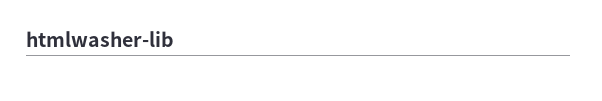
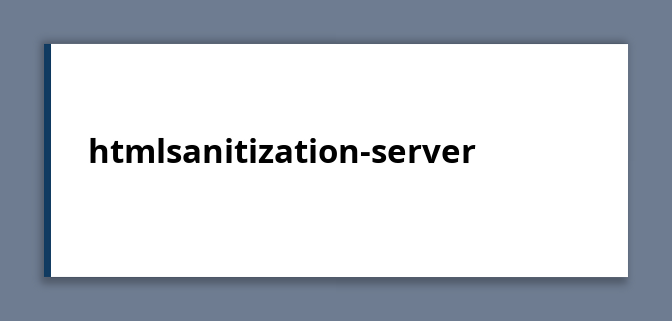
[26,31,174,47] htmlwasher-lib -> [87,137,477,164] htmlsanitization-server

